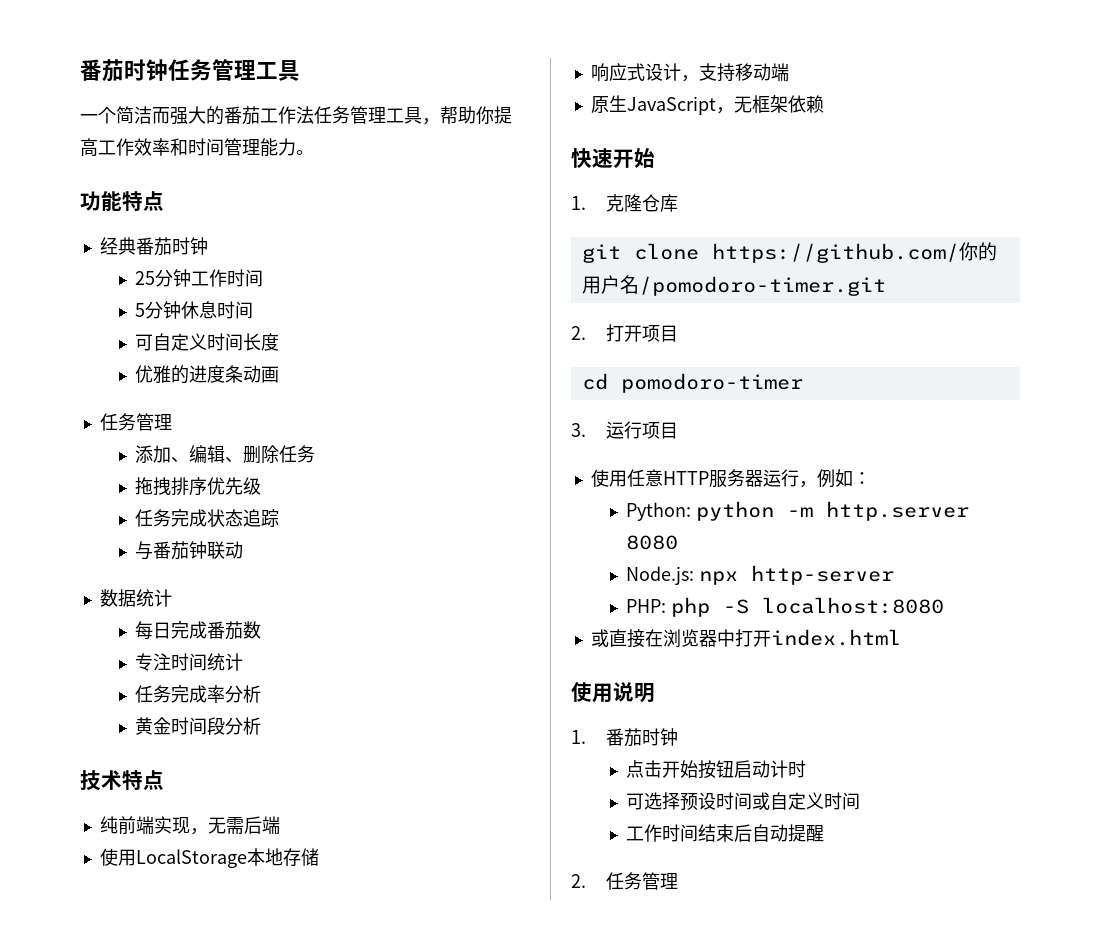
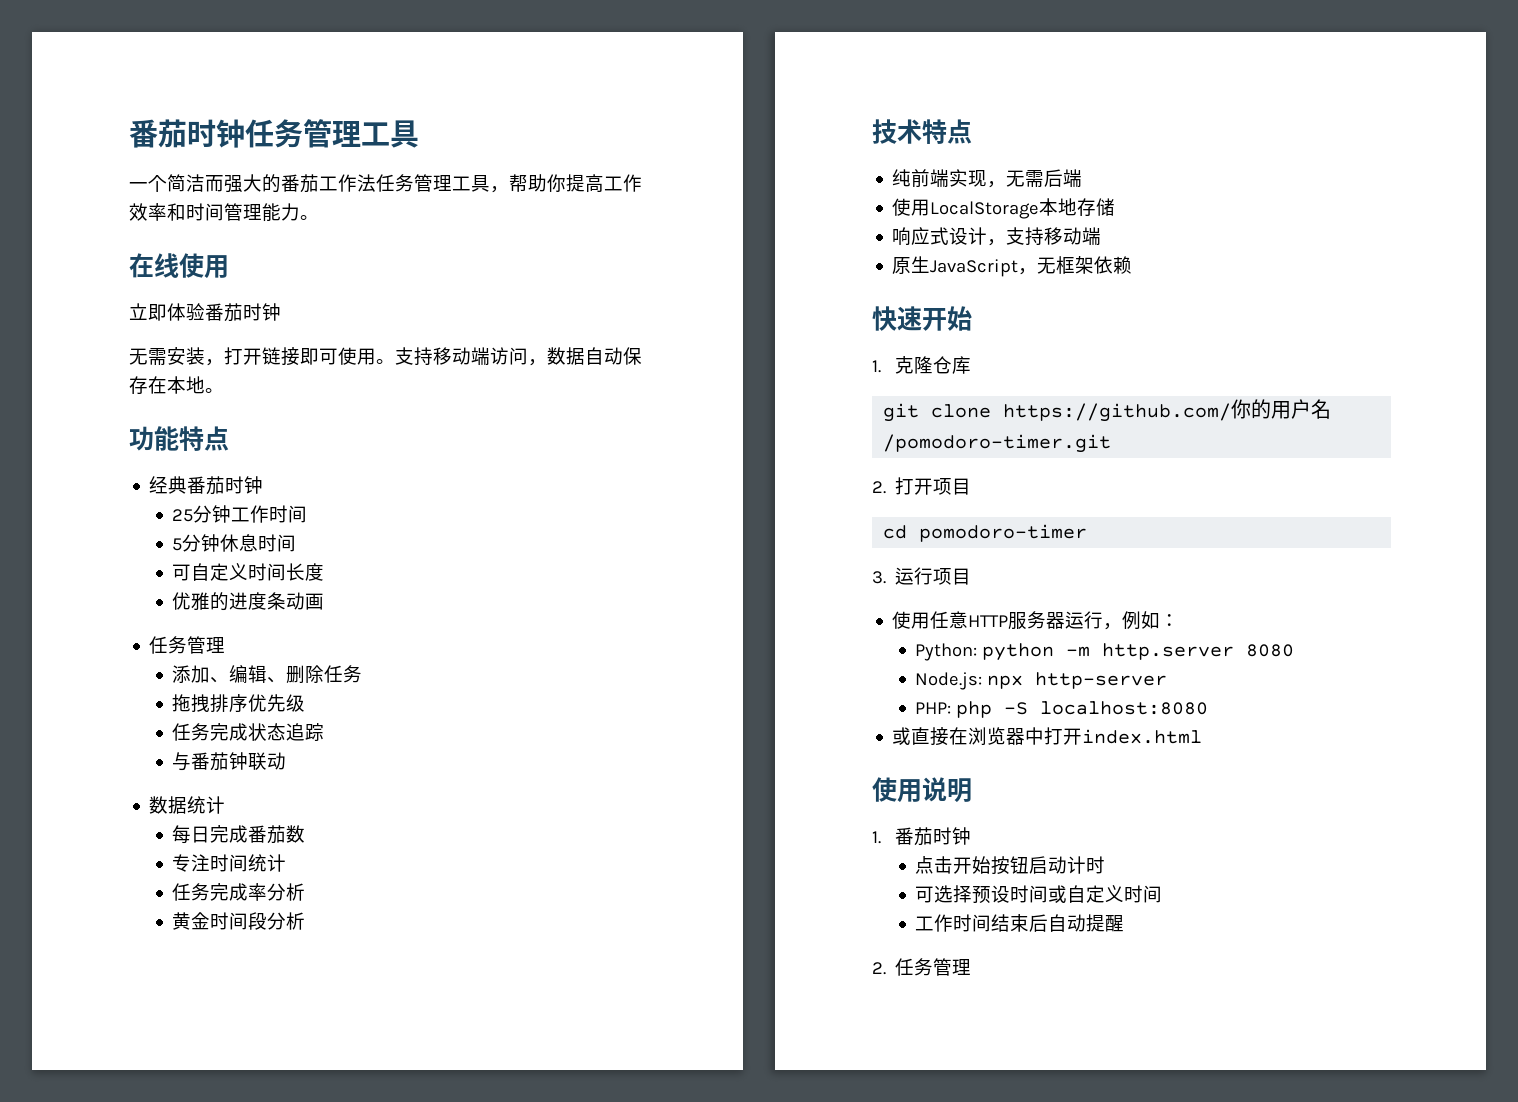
(314, 152) none -> [129,253,229,279] [129,303,281,322] [129,347,642,366] [129,376,224,394] // 在线使用 // 立即体验番茄时钟 // 无需安装，打开链接即可使用。支持移动端访问，数据自动保存在本地。

